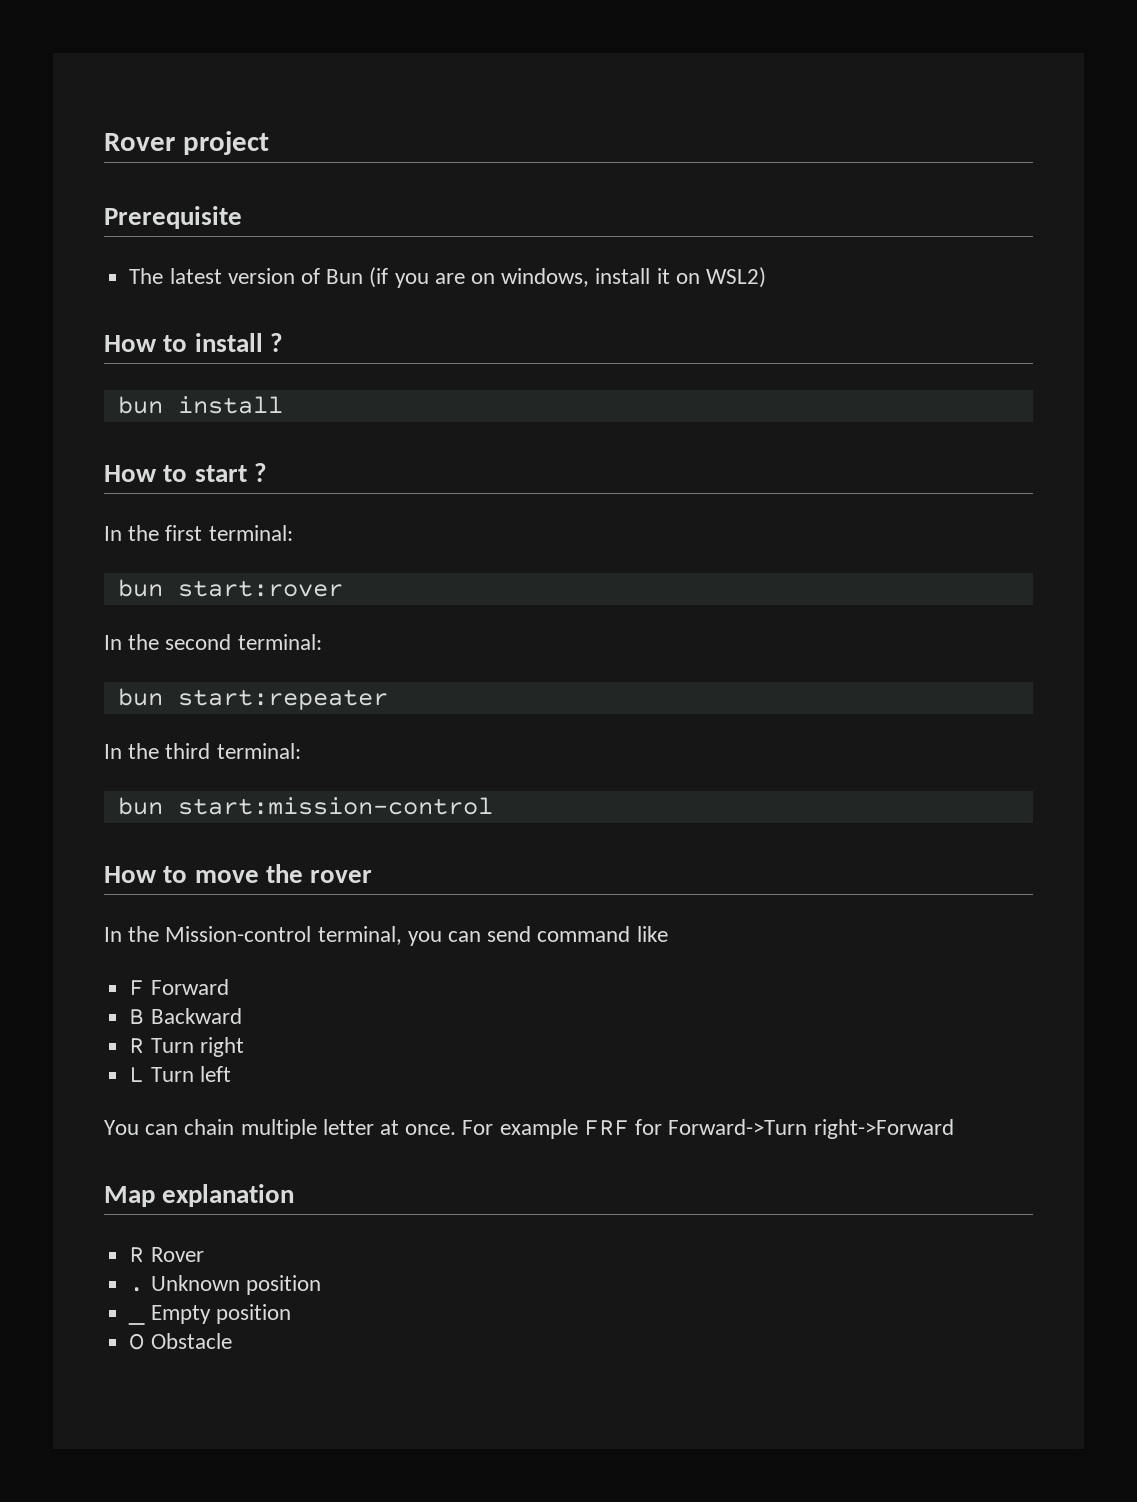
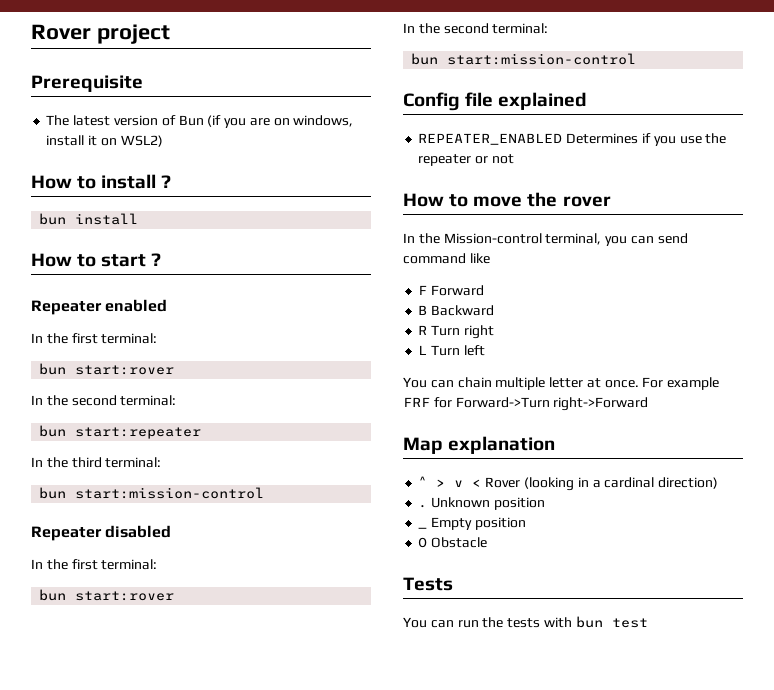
(267, 472) none -> [31,299,168,315] // Repeater enabled
(493, 806) none -> [31,525,172,541] [31,559,158,570] [39,589,175,601] [403,23,549,34] [411,53,637,65] [403,92,588,111] [418,133,727,146] [418,154,514,166] // Repeater disabled // In the first terminal: // bun start:rover // In the second terminal: // bun start:mission-control // Config file explained // REPEATER_ENABLED Determines if you use the repeater or not
[129,1247,204,1263] R Rover -> [418,476,719,491] ^ > v < Rover (looking in a cardinal direction)
(232, 1341) none -> [403,577,453,591] [403,616,648,628] // Tests // You can run the tests with bun test

